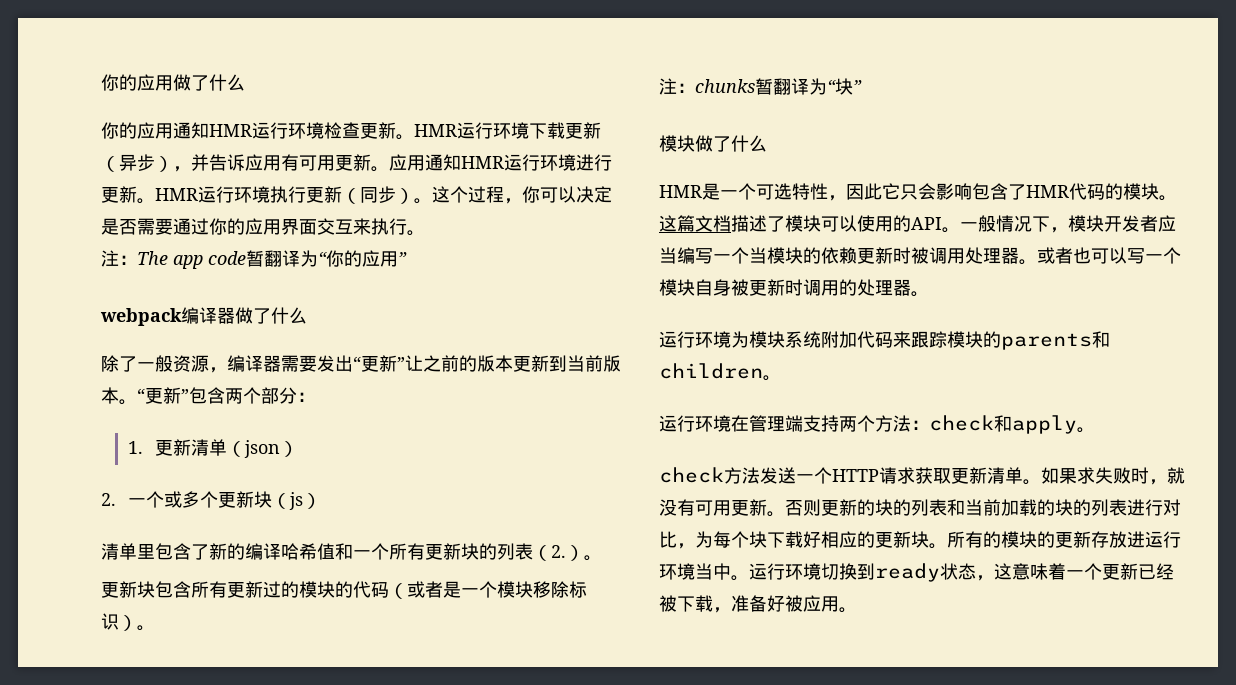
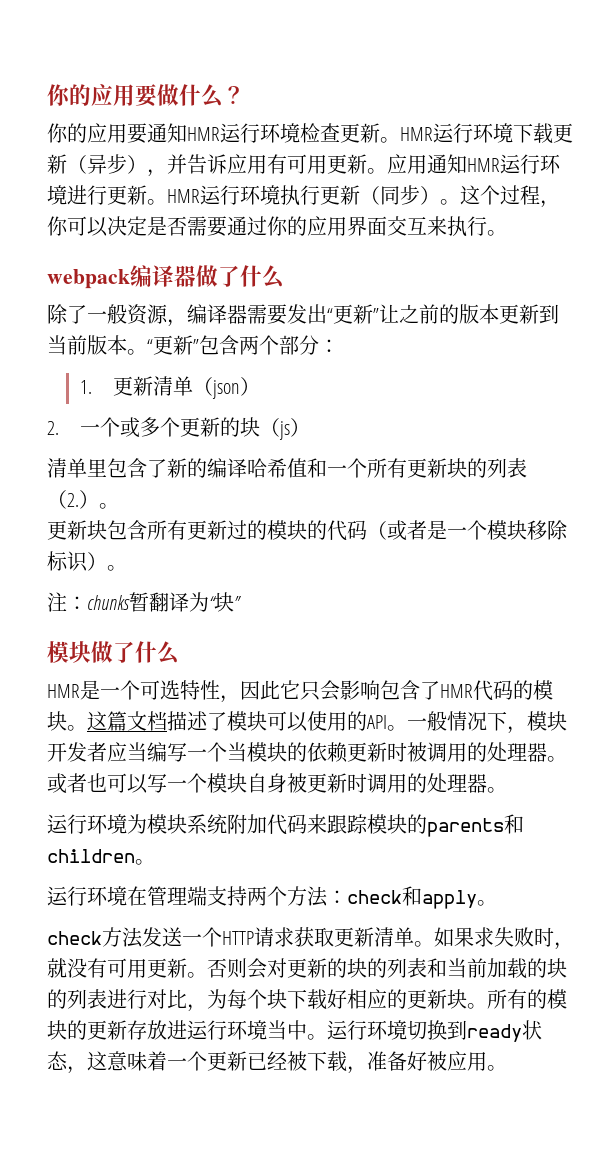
[101,74,245,91] [101,122,173,139] 你的应用做了什么 // 你的应用 -> [47,84,245,108] [47,123,147,144] 你的应用要做什么？ // 你的应用要
[101,250,407,269] // 注：The app code暂翻译为“你的应用” -> (507, 233) none
(255, 499) none -> [219,417,240,437] 的
(965, 256) none -> [467,742,487,762] 的
(821, 507) none -> [247,958,287,979] 会对

